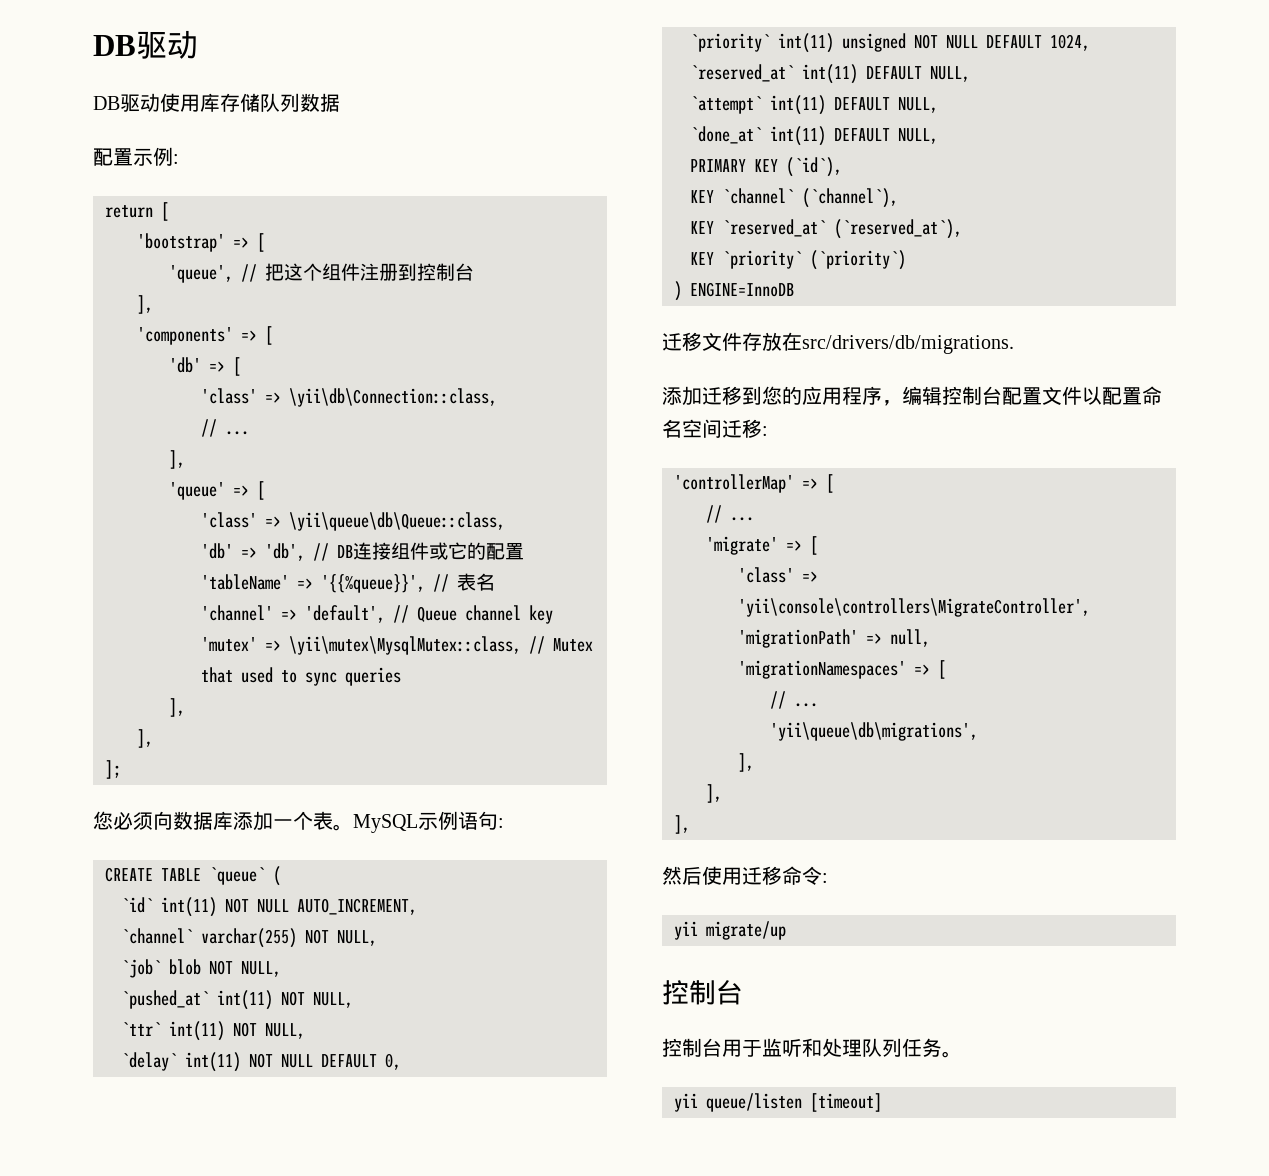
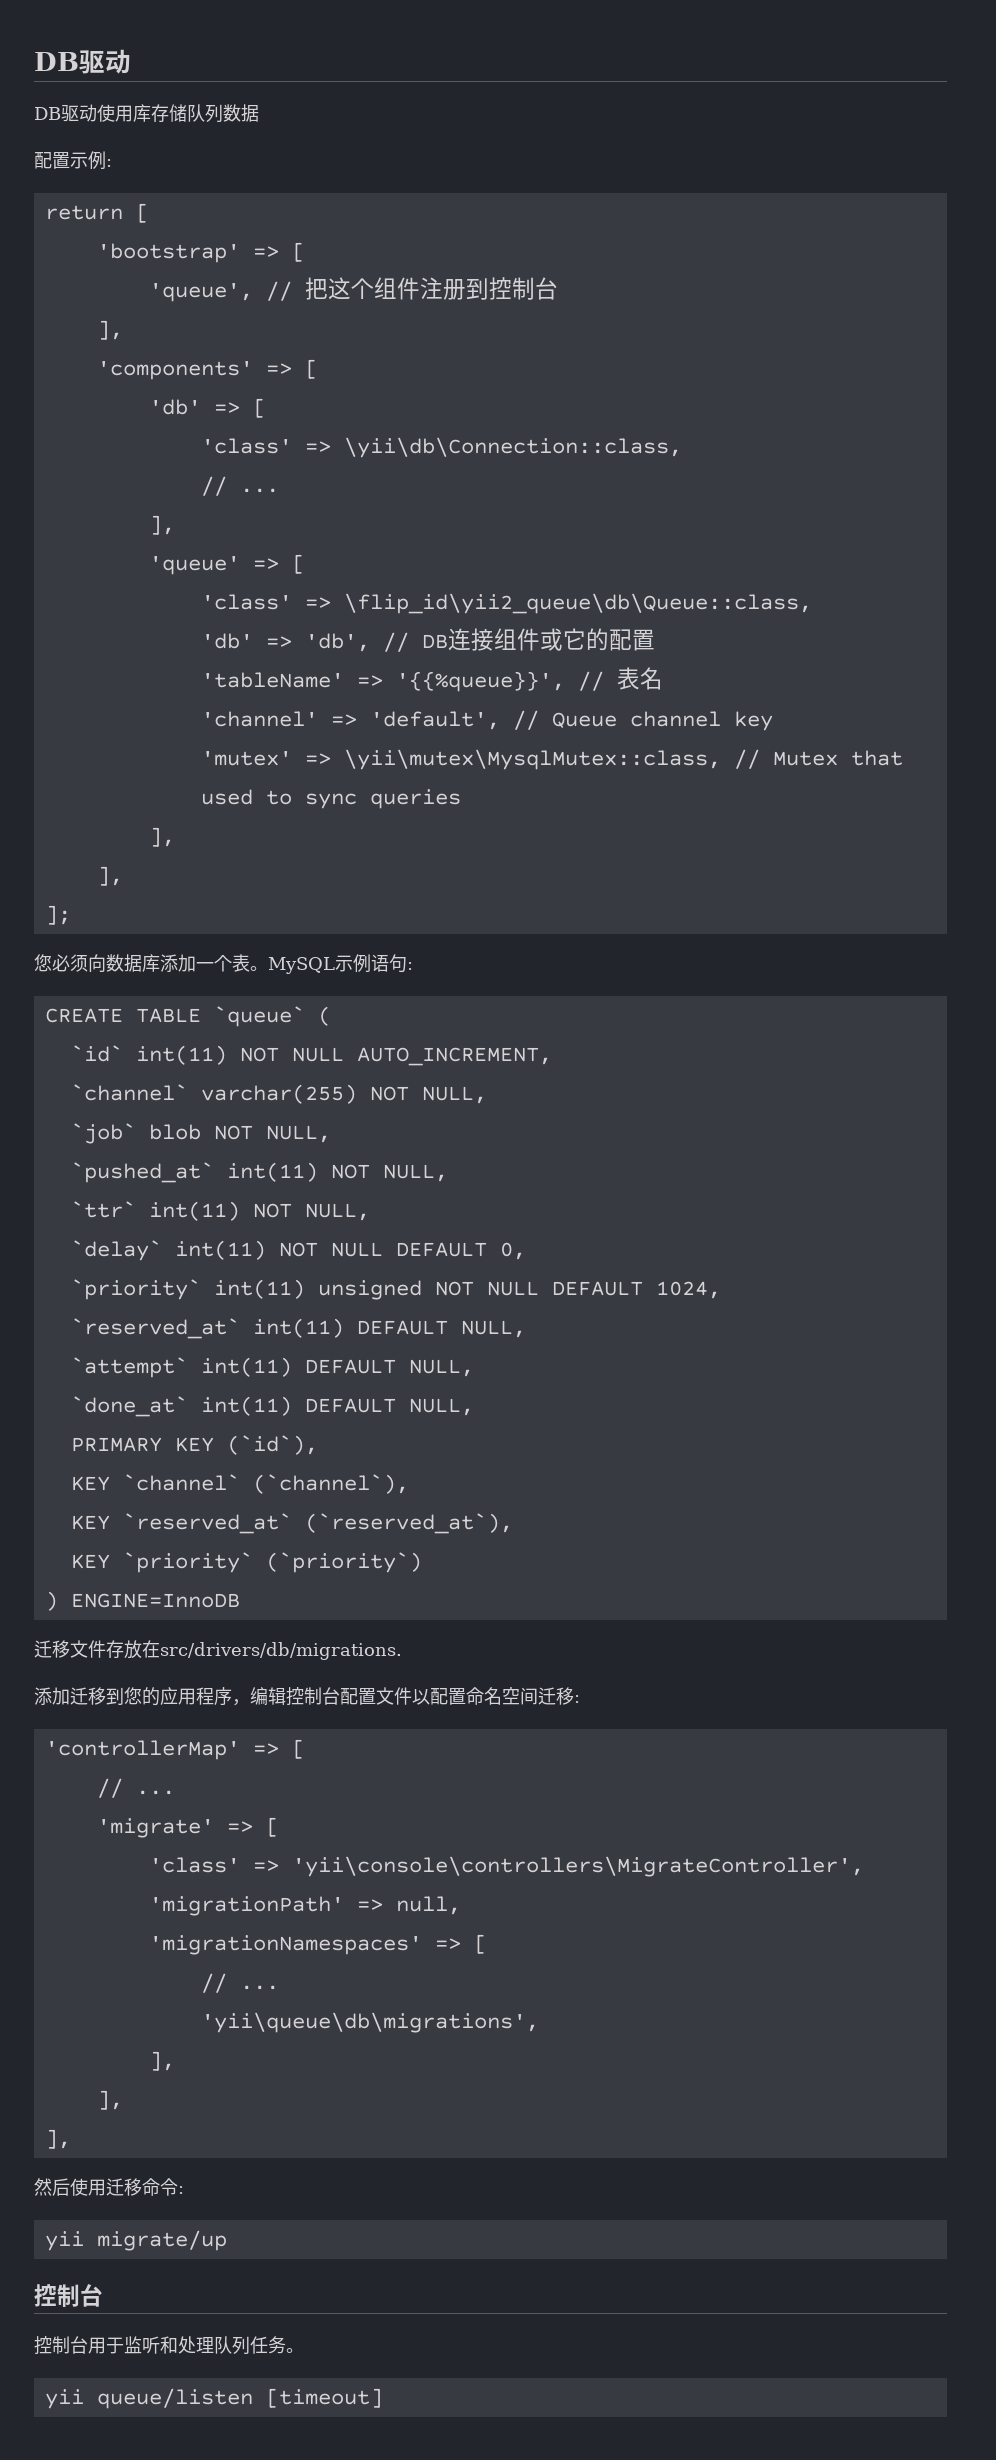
[289,512,505,531] \yii\queue\db\Queue::class, -> [343,593,812,614] \flip_id\yii2_queue\db\Queue::class,

